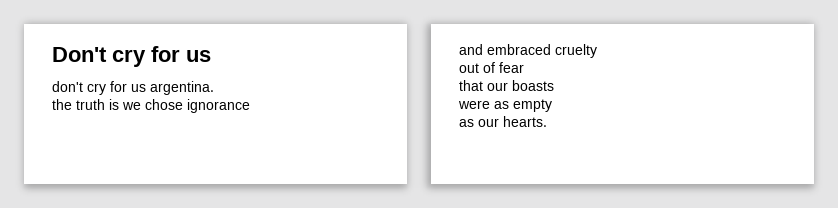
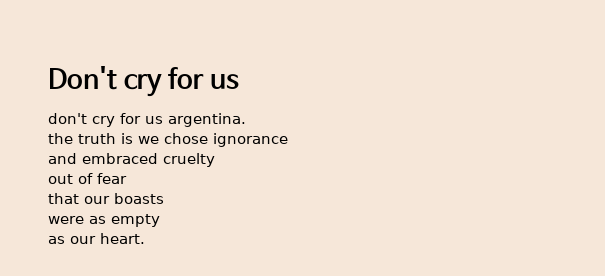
[503,116,547,127] hearts. -> [100,233,145,244] heart.

